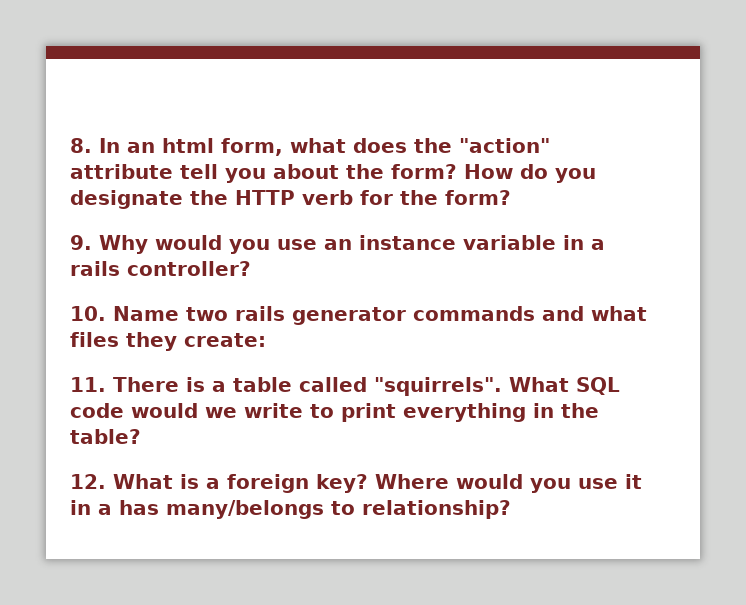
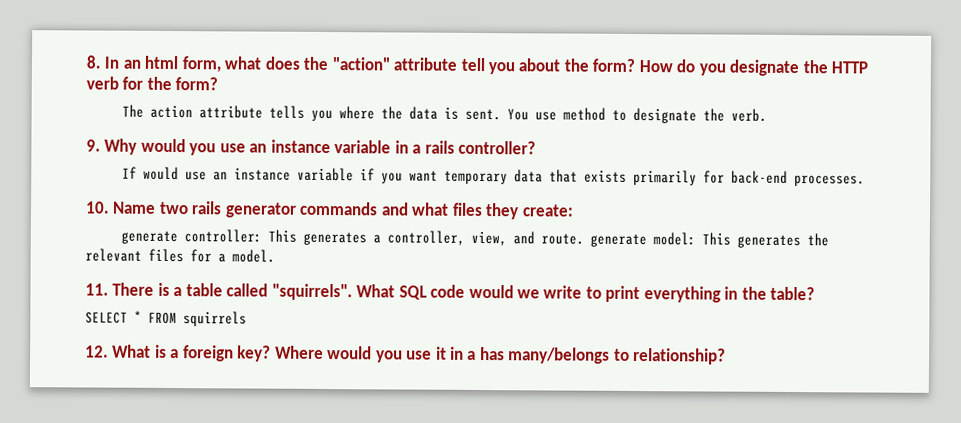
(511, 197) none -> [121,104,767,124] // The action attribute tells you where the data is sent. You use method to designate the verb.
(251, 268) none -> [121,166,865,187] // If would use an instance variable if you want temporary data that exists primarily for back-end processes.
(266, 340) none -> [120,229,829,249] [85,248,275,263] // generate controller: This generates a controller, view, and route. generate model: This generates the relevant files for a model.
(141, 436) none -> [85,310,247,327] // SELECT * FROM squirrels

